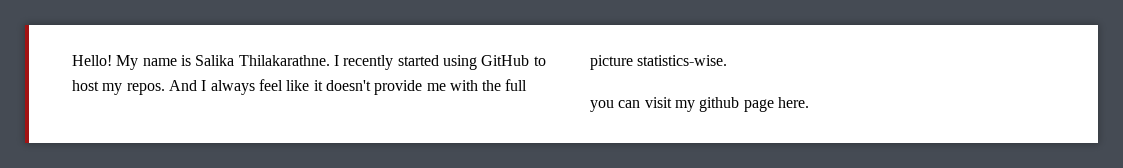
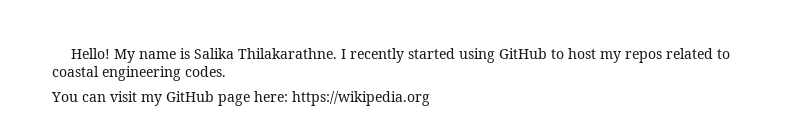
[126,79,528,95] [590,55,728,70] [590,97,809,112] repos. And I always feel like it doesn't provide me with the full picture statistics-wise. // you can visit my github page here. -> [624,48,730,63] [52,66,226,81] [51,91,430,106] repos related to coastal engineering codes. // You can visit my GitHub page here: https://wikipedia.org

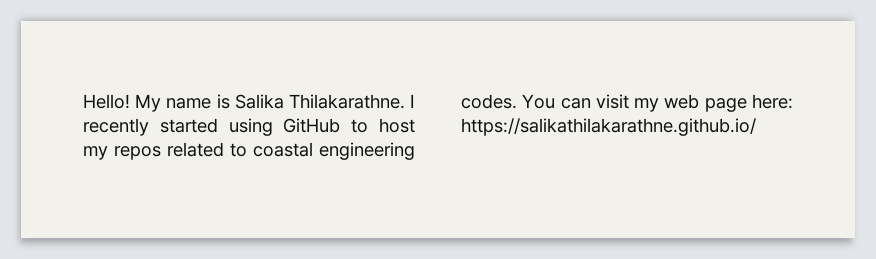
(226, 71) // -> (517, 101) none
[166,91,214,102] GitHub -> [664,94,700,109] web
[292,91,430,106] https://wikipedia.org -> [461,118,756,136] https://salikathilakarathne.github.io/

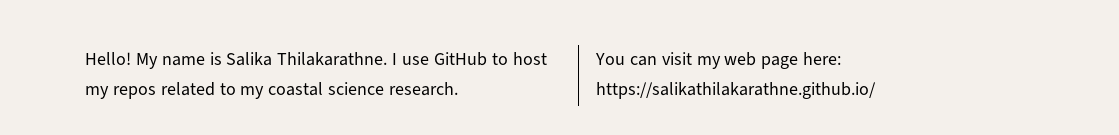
[83,118,273,136] recently started using -> [402,56,430,65] use
[253,142,415,160] [461,94,517,109] coastal engineering codes. -> [240,82,459,99] my coastal science research. //

